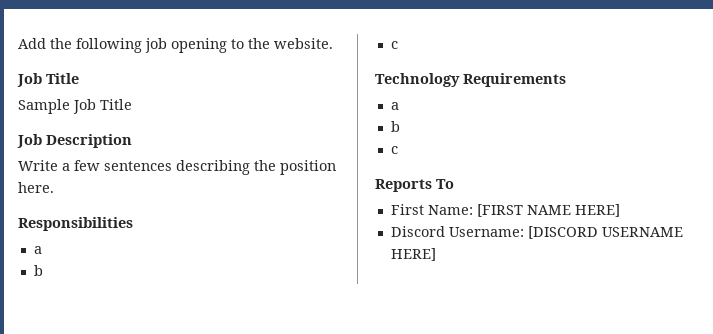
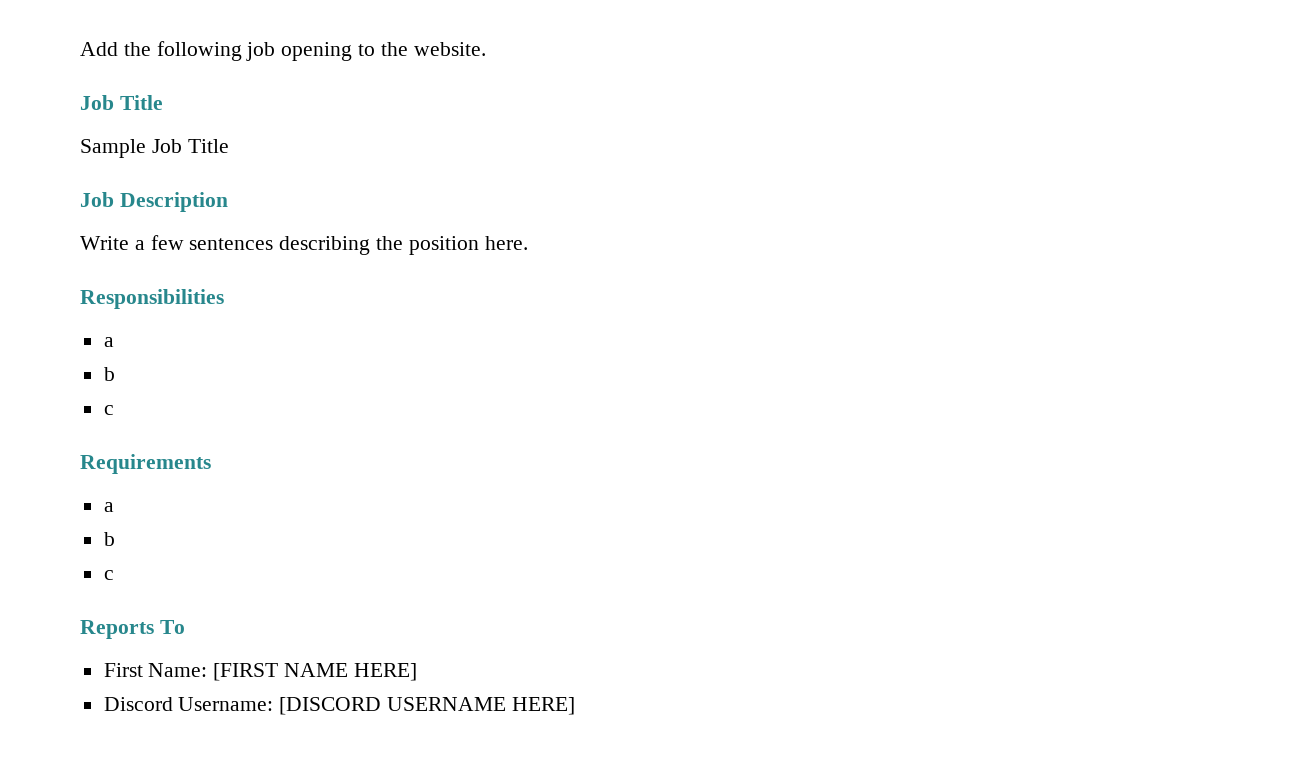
[375,73,460,87] Technology -> (114, 410) none

